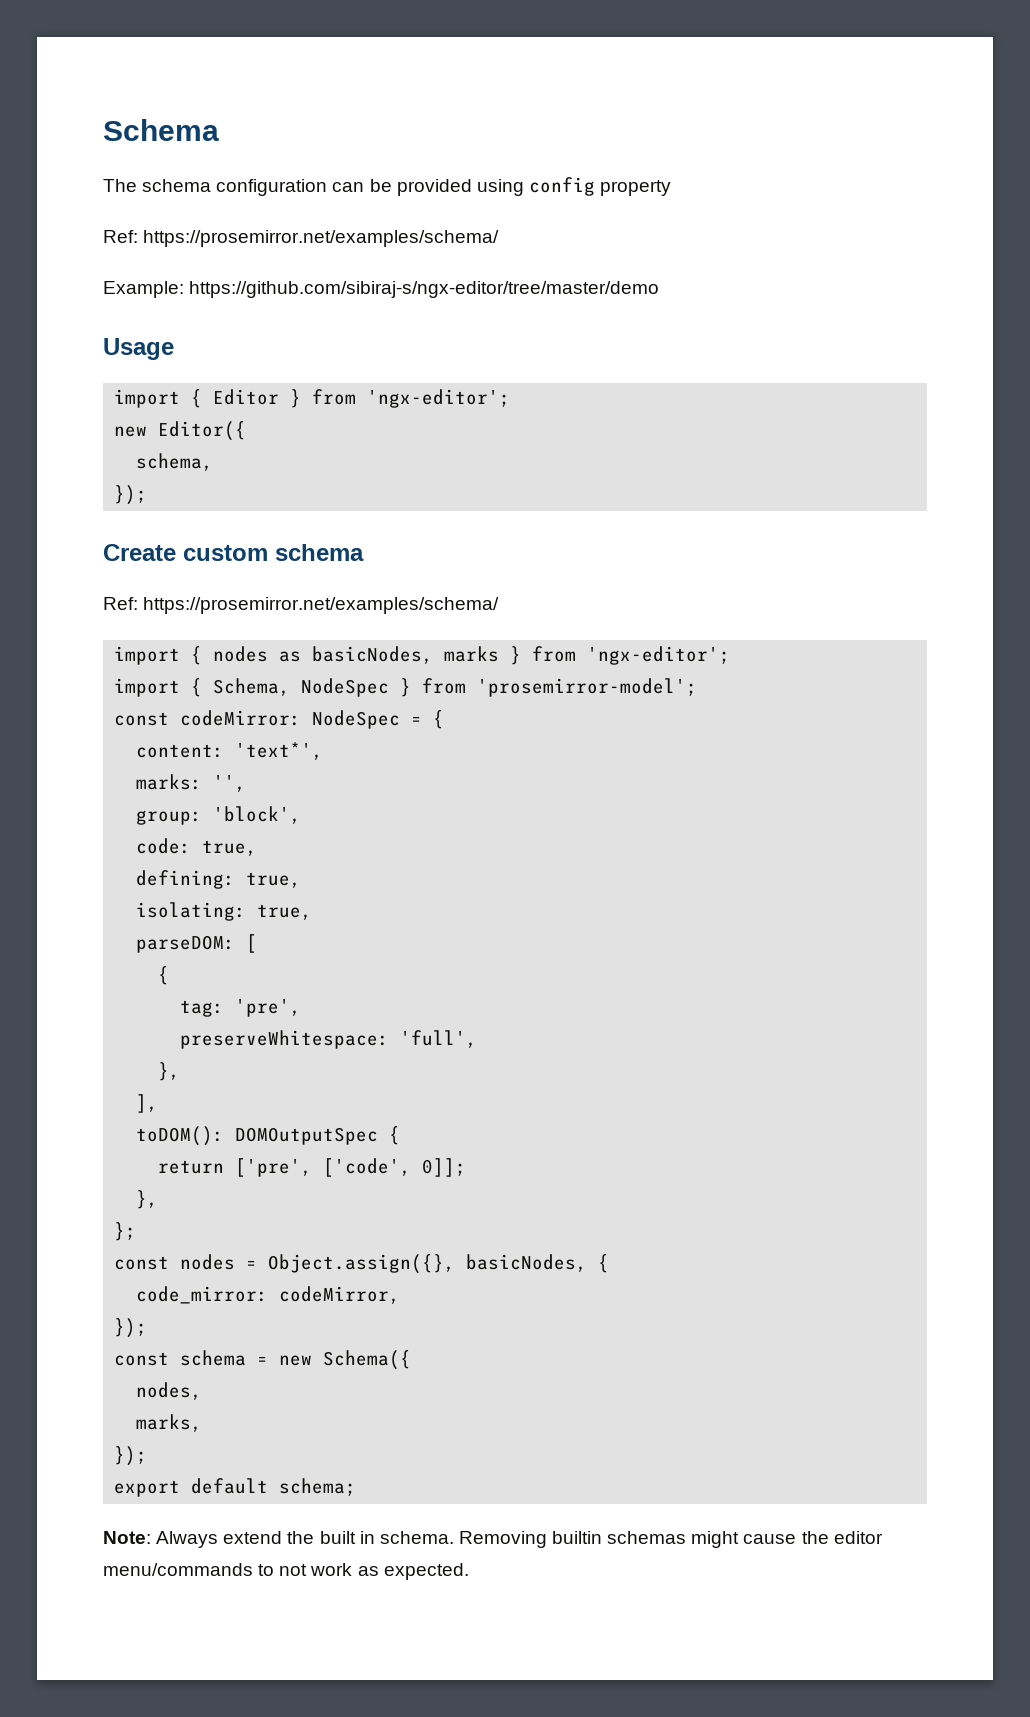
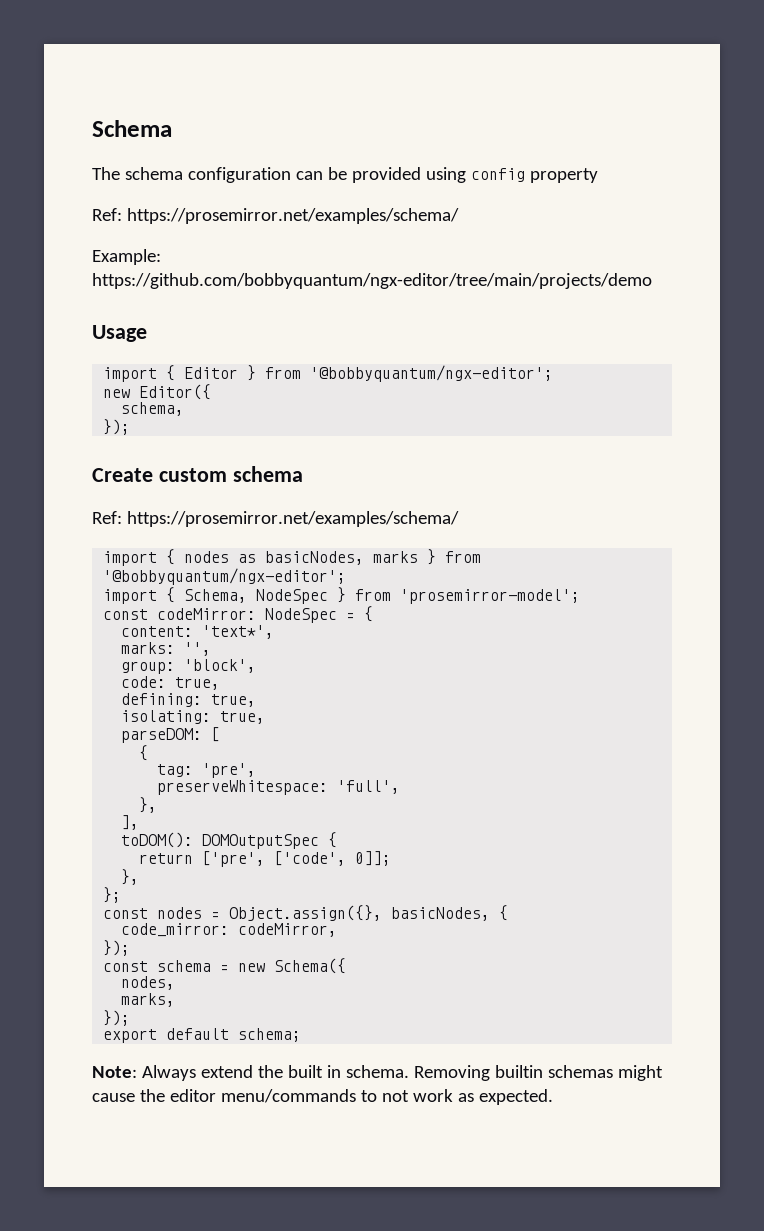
[189,281,660,298] https://github.com/sibiraj-s/ngx-editor/tree/master/demo -> [92,273,652,289] https://github.com/bobbyquantum/ngx-editor/tree/main/projects/demo
[367,389,511,408] 'ngx-editor'; -> [310,365,554,382] '@bobbyquantum/ngx-editor';
[587,646,731,665] 'ngx-editor'; -> [103,568,347,585] '@bobbyquantum/ngx-editor';

